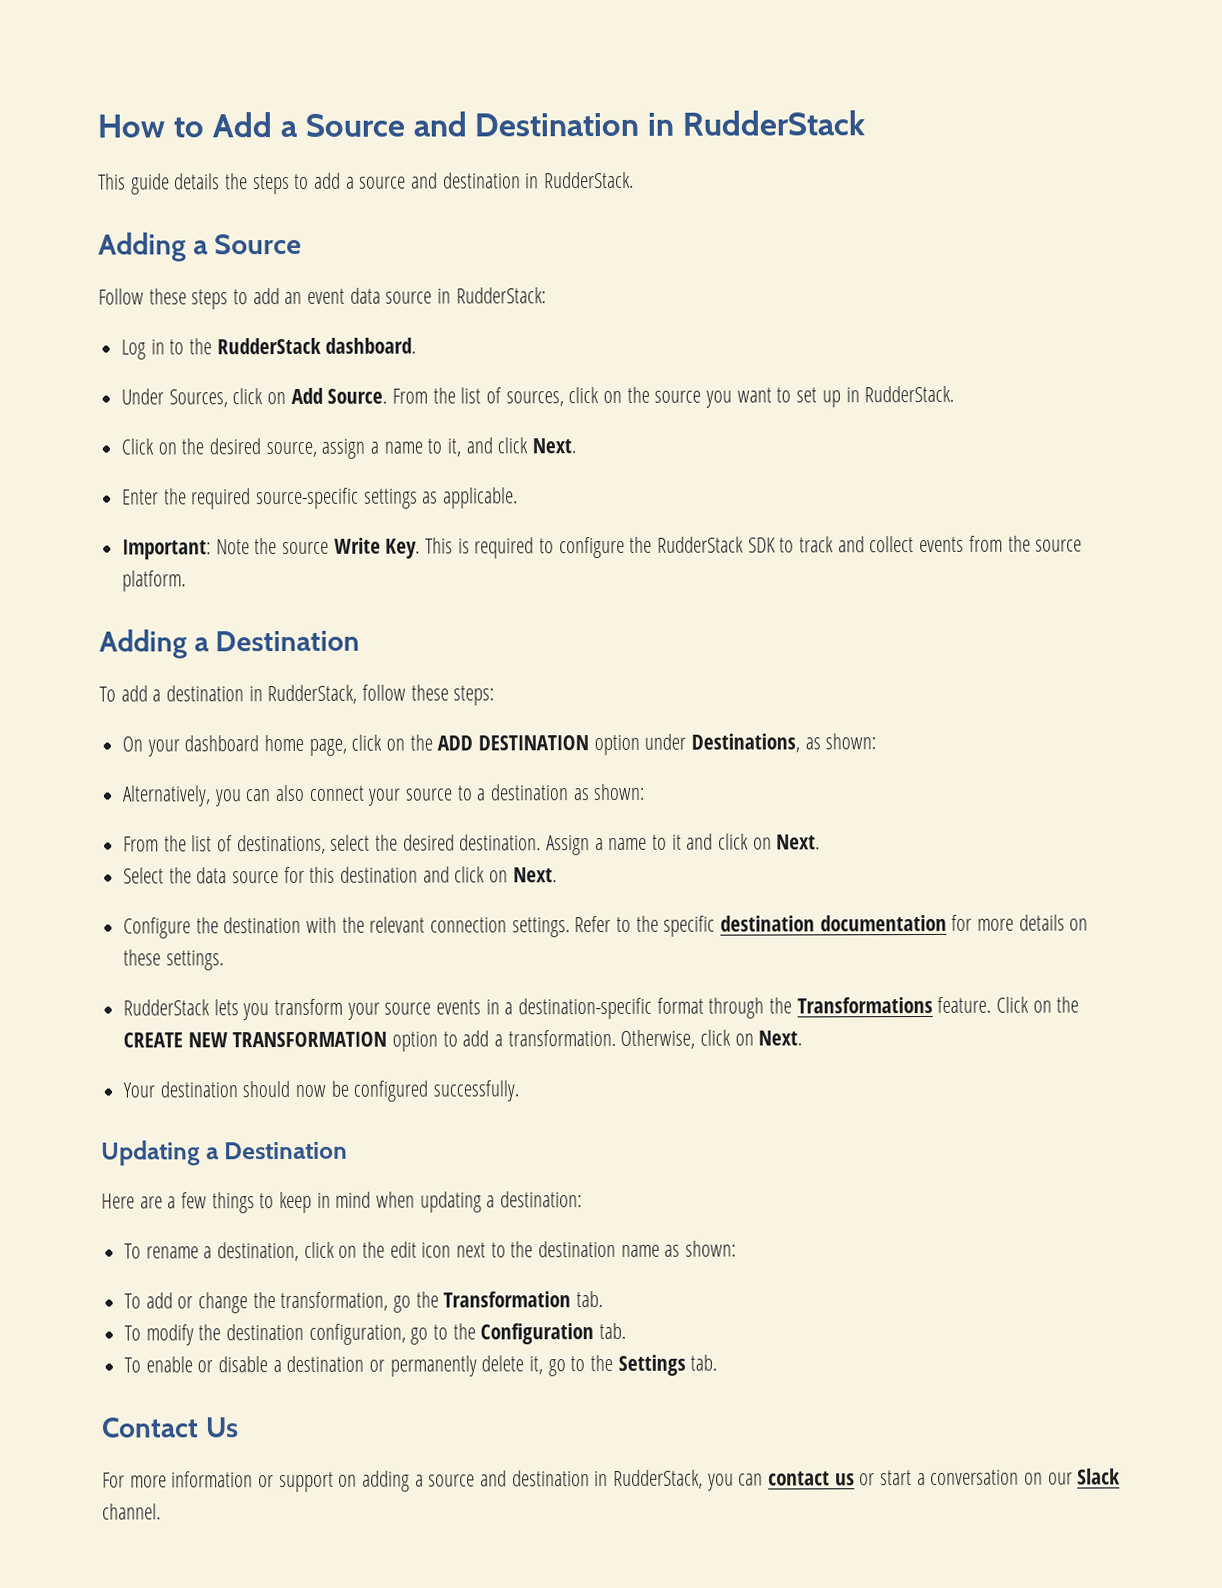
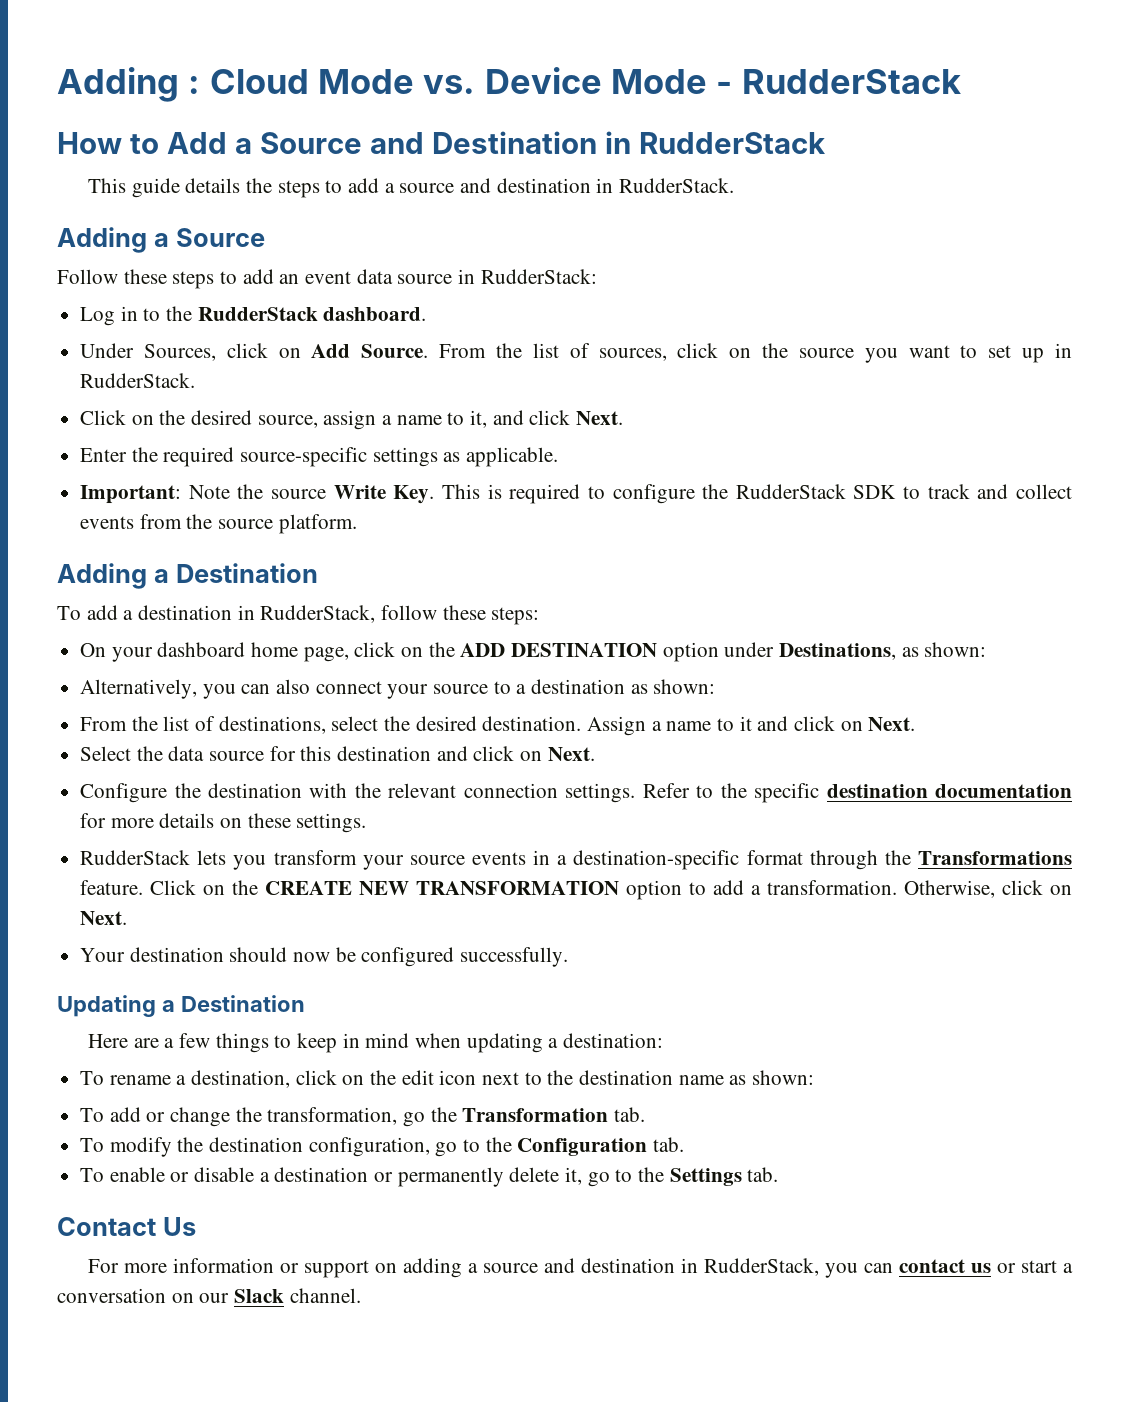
(97, 126) none -> [57,67,961,102] Adding : Cloud Mode vs. Device Mode - RudderStack //

